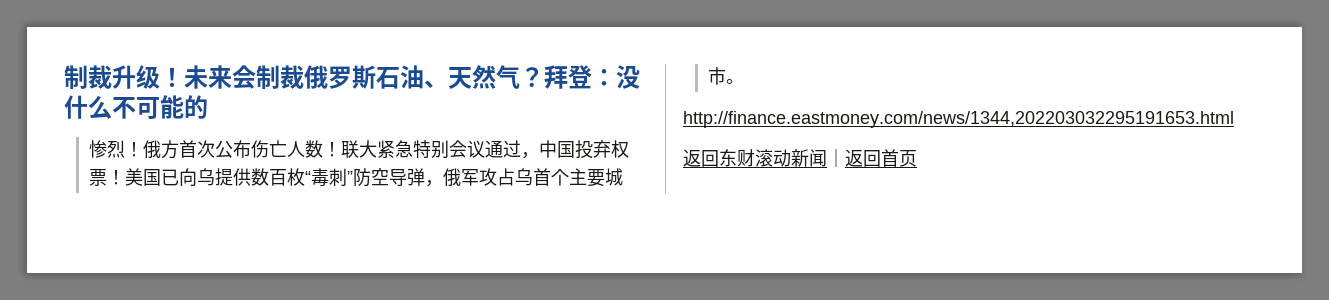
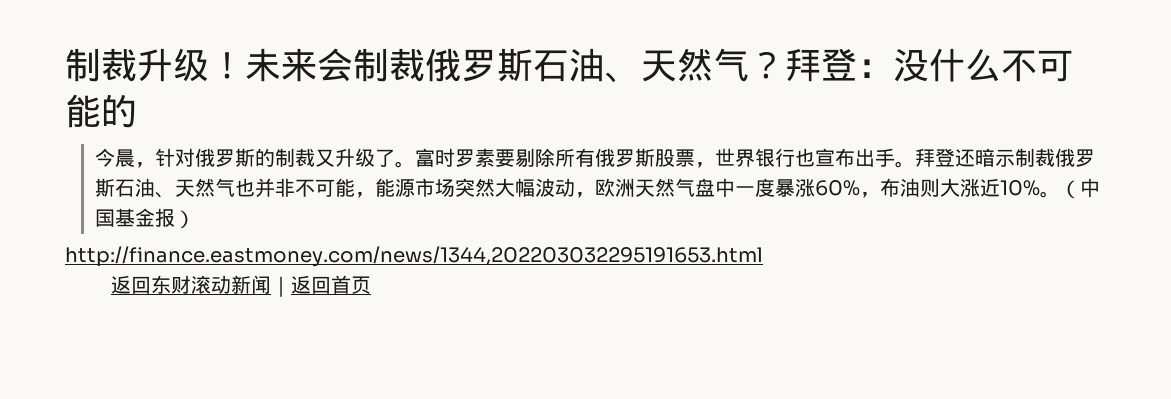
[88,140,629,159] [88,168,623,187] [707,67,744,85] 惨烈！俄方首次公布伤亡人数！联大紧急特别会议通过，中国投弃权票！美国已向乌提供数百枚“毒刺”防空导弹，俄军攻占乌首个主要城市。 -> [95,148,1096,168] [95,178,1101,199] [95,208,196,229] 今晨，针对俄罗斯的制裁又升级了。富时罗素要剔除所有俄罗斯股票，世界银行也宣布出手。拜登还暗示制裁俄罗斯石油、天然气也并非不可能，能源市场突然大幅波动，欧洲天然气盘中一度暴涨60%，布油则大涨近10%。（中国基金报）

